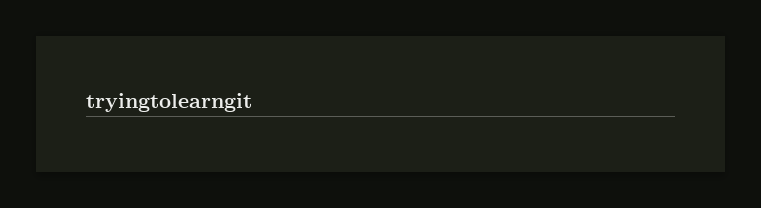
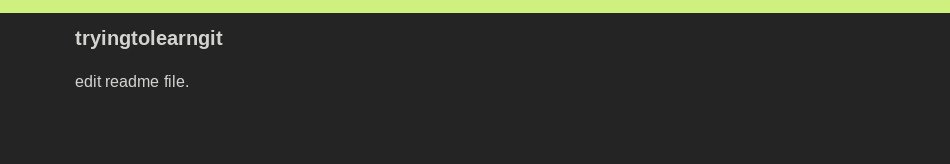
(252, 102) none -> [75,75,189,87] // edit readme file.

